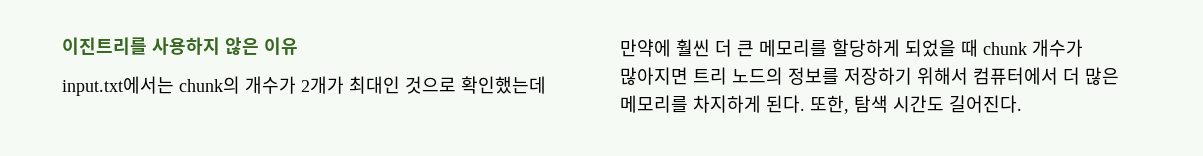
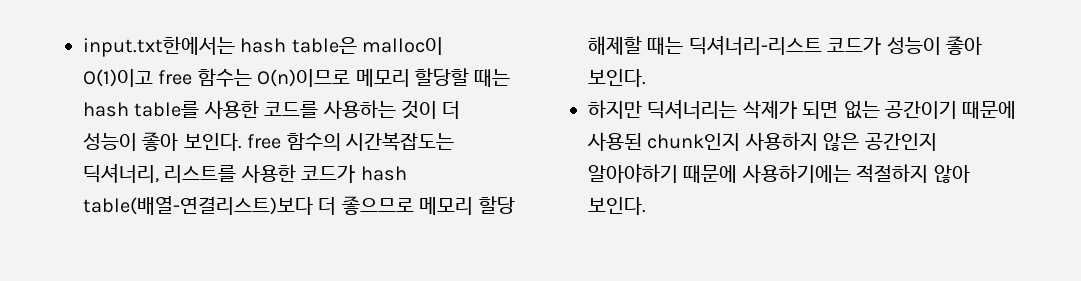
[62,37,298,55] [62,76,546,96] [620,39,1083,57] [620,67,1119,85] [620,95,1022,114] 이진트리를 사용하지 않은 이유 // input.txt에서는 chunk의 개수가 2개가 최대인 것으로 확인했는데 만약에 훨씬 더 큰 메모리를 할당하게 되었을 때 chunk 개수가 많아지면 트리 노드의 정보를 저장하기 위해서 컴퓨터에서 더 많은 메모리를 차지하게 된다. 또한, 탐색 시간도 길어진다. -> [83,36,444,57] [83,68,511,87] [83,100,461,119] [83,132,454,151] [83,164,407,183] [83,196,515,215] [588,36,982,55] [588,69,646,87] [588,100,1017,119] [587,132,937,151] [588,164,970,183] [588,197,646,215] input.txt한에서는 hash table은 malloc이 O(1)이고 free 함수는 O(n)이므로 메모리 할당할 때는 hash table를 사용한 코드를 사용하는 것이 더 성능이 좋아 보인다. free 함수의 시간복잡도는 딕셔너리, 리스트를 사용한 코드가 hash table(배열-연결리스트)보다 더 좋으므로 메모리 할당 해제할 때는 딕셔너리-리스트 코드가 성능이 좋아 보인다. // 하지만 딕셔너리는 삭제가 되면 없는 공간이기 때문에 사용된 chunk인지 사용하지 않은 공간인지 알아야하기 때문에 사용하기에는 적절하지 않아 보인다.

